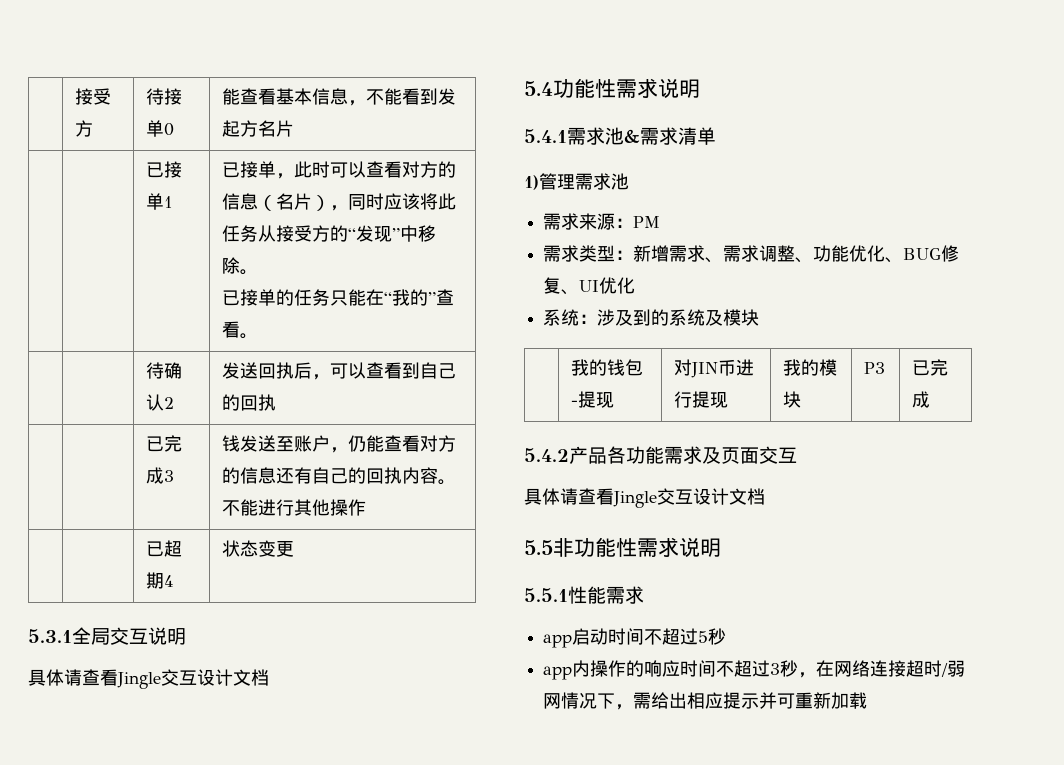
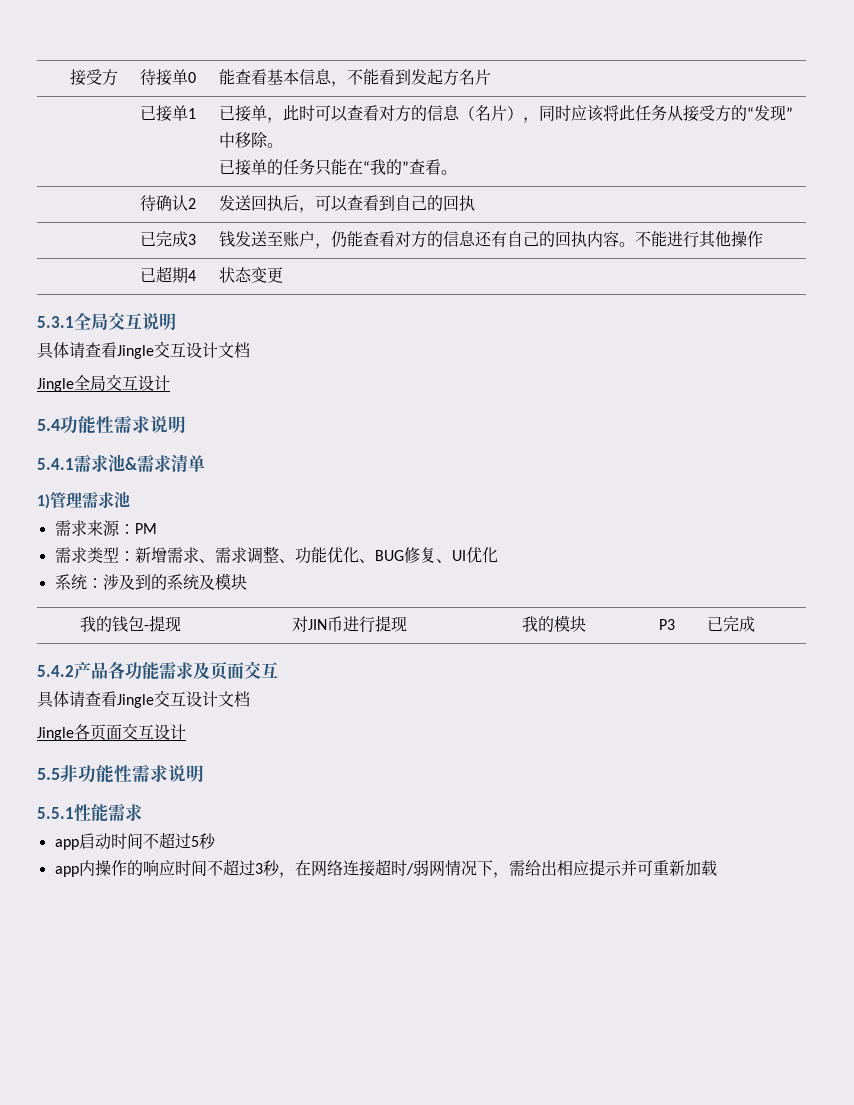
(269, 677) none -> [37,374,170,392] // Jingle全局交互设计
(765, 496) none -> [37,723,186,741] // Jingle各页面交互设计

